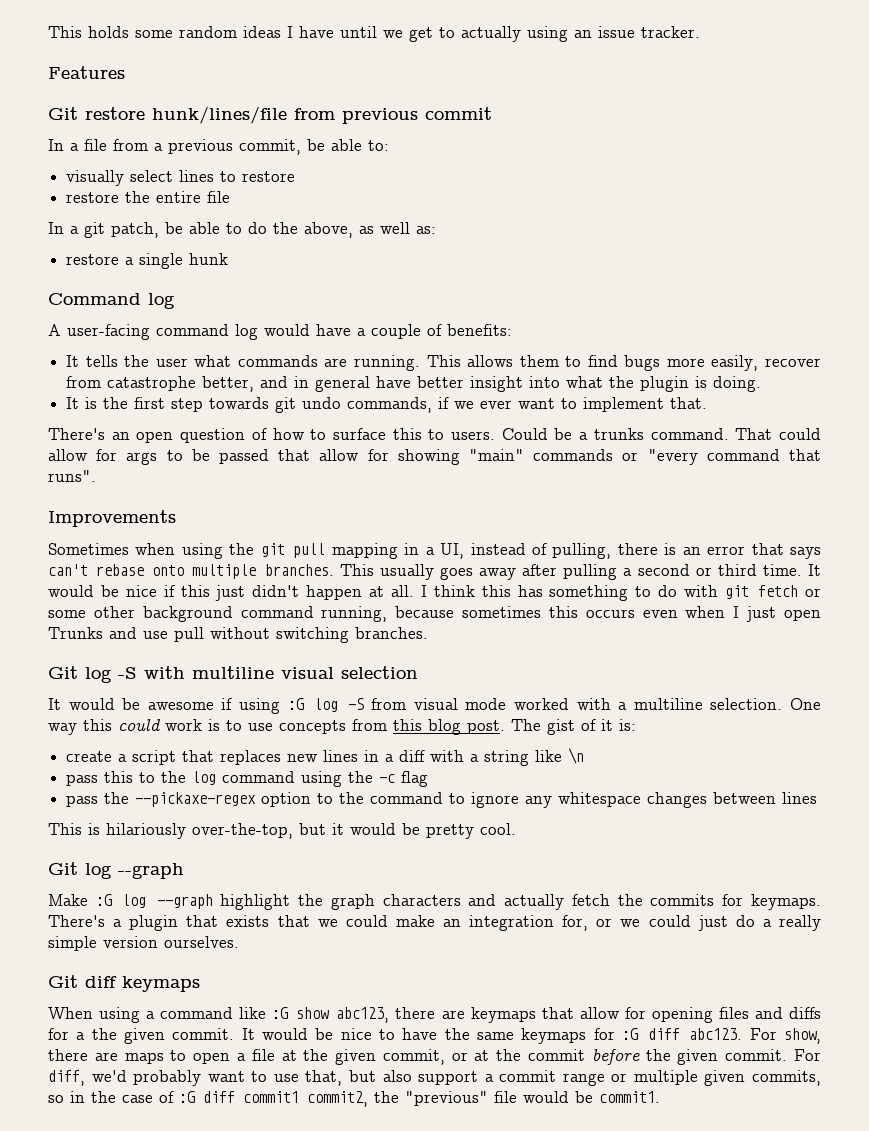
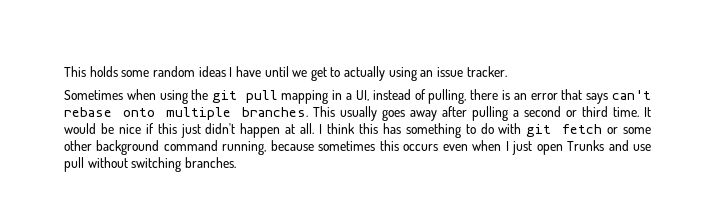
[48,66,125,79] [48,106,492,124] [48,139,389,155] [66,170,296,186] [66,191,231,203] [48,222,436,238] [66,253,229,269] [48,293,175,309] [48,324,512,340] [66,355,822,371] [66,376,762,392] [66,397,708,413] [48,428,822,443] [48,449,822,465] [48,470,96,482] [48,510,176,527] // Features // Git restore hunk/lines/file from previous commit // In a file from a previous commit, be able to: // visually select lines to restore // restore the entire file // In a git patch, be able to do the above, as well as: // restore a single hunk // Command log // A user-facing command log would have a couple of benefits: // It tells the user what commands are running. This allows them to find bugs more easily, recover from catastrophe better, and in general have better insight into what the plugin is doing. // It is the first step towards git undo commands, if we ever want to implement that. // There's an open question of how to surface this to users. Could be a trunks command. That could allow for args to be passed that allow for showing "main" commands or "every command that runs". // Improvements -> (507, 71) none
[48,666,418,683] [48,698,821,714] [48,719,636,735] [66,748,585,766] [66,771,429,787] [66,792,818,808] [48,823,516,839] [48,862,184,879] [48,894,821,910] [48,915,821,931] [48,936,239,951] [48,975,200,992] [48,1007,822,1023] [48,1028,822,1044] [48,1049,821,1065] [48,1070,821,1086] [48,1091,660,1107] // Git log -S with multiline visual selection // It would be awesome if using :G log -S from visual mode worked with a multiline selection. One way this could work is to use concepts from this blog post. The gist of it is: // create a script that replaces new lines in a diff with a string like \n // pass this to the log command using the -c flag // pass the --pickaxe-regex option to the command to ignore any whitespace changes between lines // This is hilariously over-the-top, but it would be pretty cool. // Git log --graph // Make :G log --graph highlight the graph characters and actually fetch the commits for keymaps. There's a plugin that exists that we could make an integration for, or we could just do a really simple version ourselves. // Git diff keymaps // When using a command like :G show abc123, there are keymaps that allow for opening files and diffs for a the given commit. It would be nice to have the same keymaps for :G diff abc123. For show, there are maps to open a file at the given commit, or at the commit before the given commit. For diff, we'd probably want to use that, but also support a commit range or multiple given commits, so in the case of :G diff commit1 commit2, the "previous" file would be commit1. -> (236, 162) none

